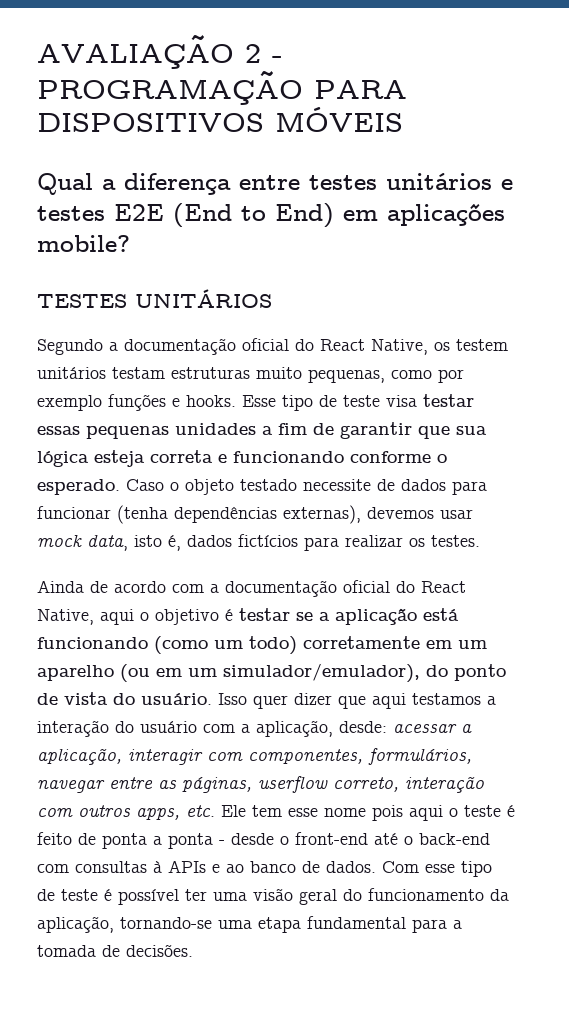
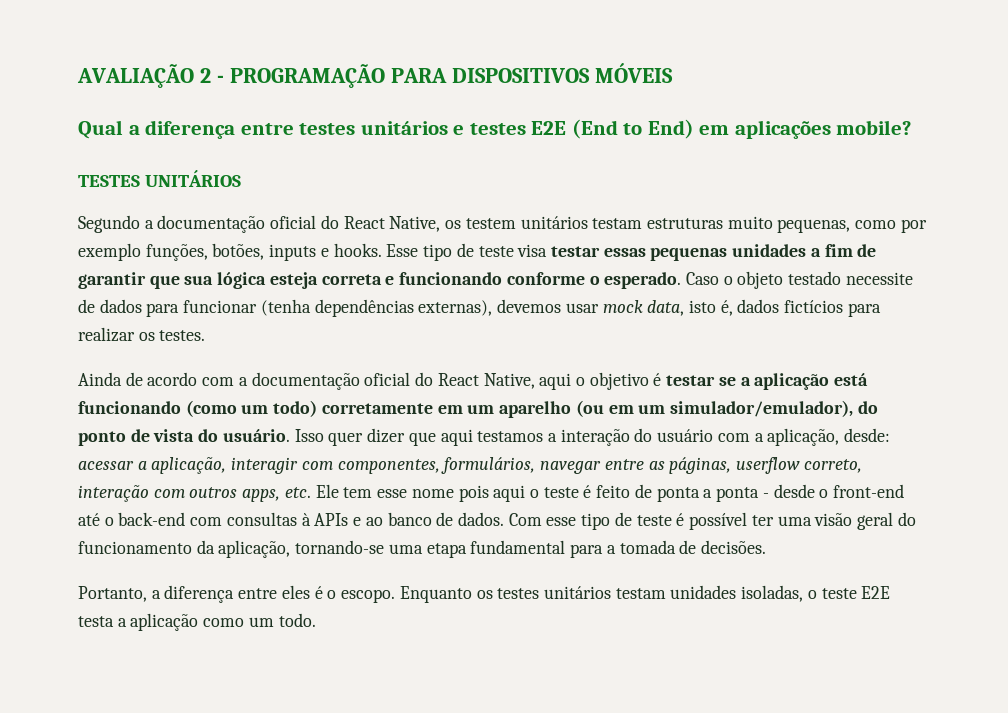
[108,394,166,411] funções -> [145,243,317,261] funções, botões, inputs
(193, 950) none -> [78,585,891,603] [78,613,316,631] // Portanto, a diferença entre eles é o escopo. Enquanto os testes unitários testam unidades isoladas, o teste E2E testa a aplicação como um todo.

